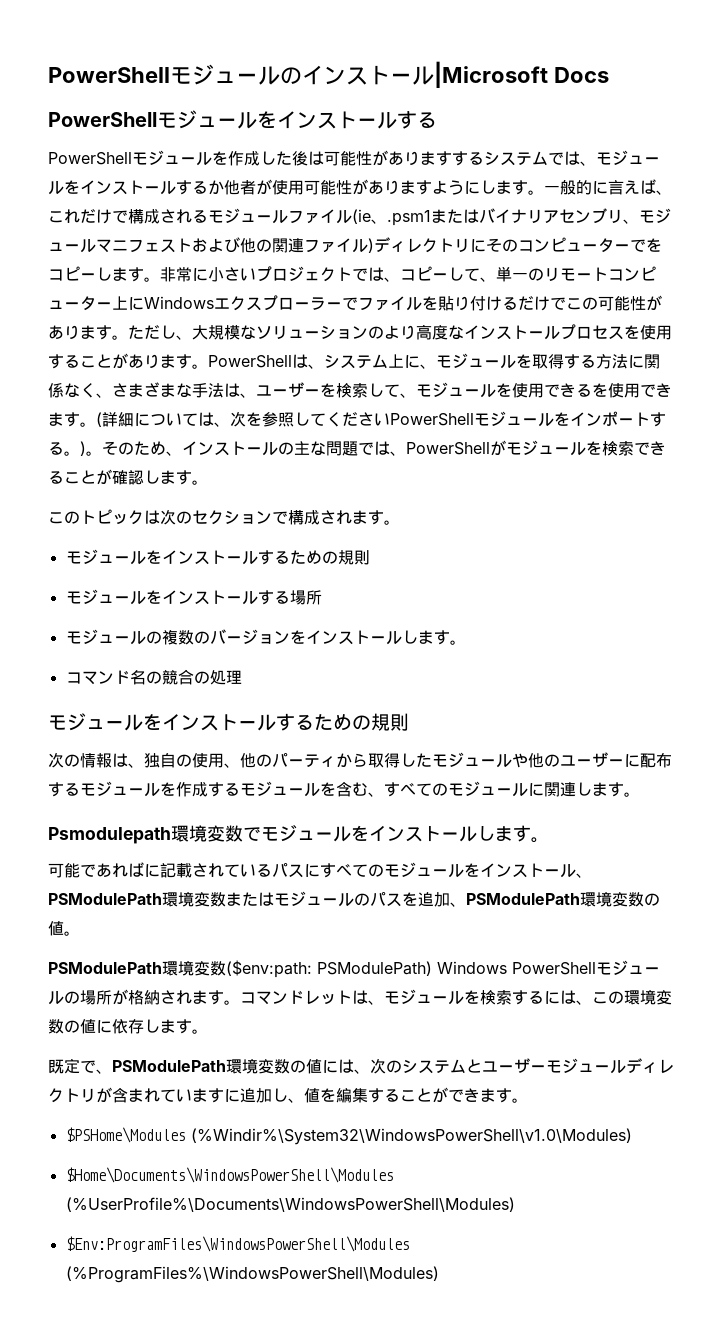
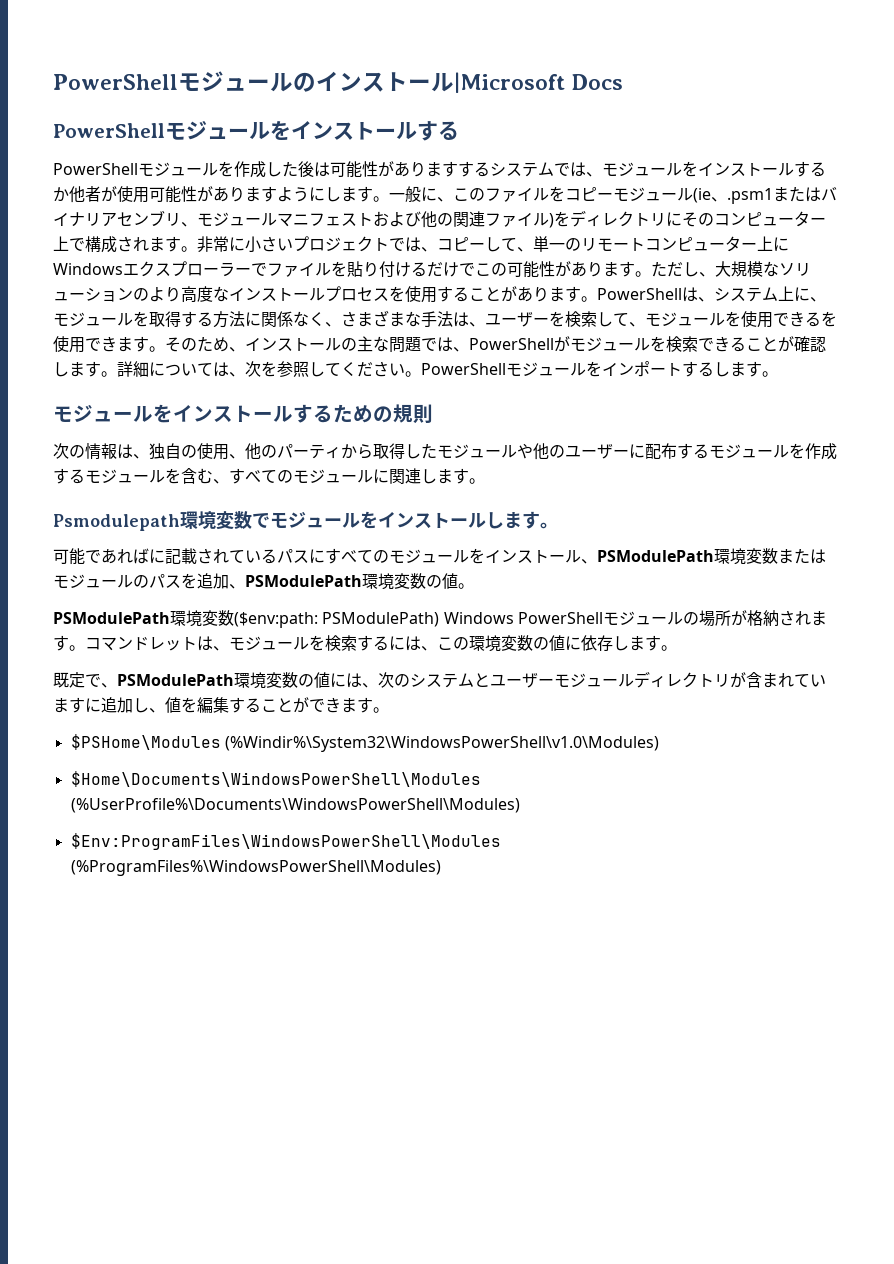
[576,179,672,195] [48,208,352,224] 的に言えば、これだけで構成されるモジュールファイル -> [421,186,693,202] に、このファイルをコピーモジュール
(374, 245) none -> [554,211,570,227] を
[630,238,662,252] [48,266,112,281] でをコピーし -> [53,236,149,253] 上で構成され
[96,411,666,427] [48,441,102,456] (詳細については、次を参照してくださいPowerShellモジュールをインポートする。)。 -> (165, 349) none
[48,509,400,525] [65,549,370,565] [65,589,322,605] [65,629,466,645] [65,669,242,685] // このトピックは次のセクションで構成されます。 // モジュールをインストールするための規則 // モジュールをインストールする場所 // モジュールの複数のバージョンをインストールします。 // コマンド名の競合の処理 -> [117,361,778,377] 詳細については、次を参照してください。PowerShellモジュールをインポートするします。

